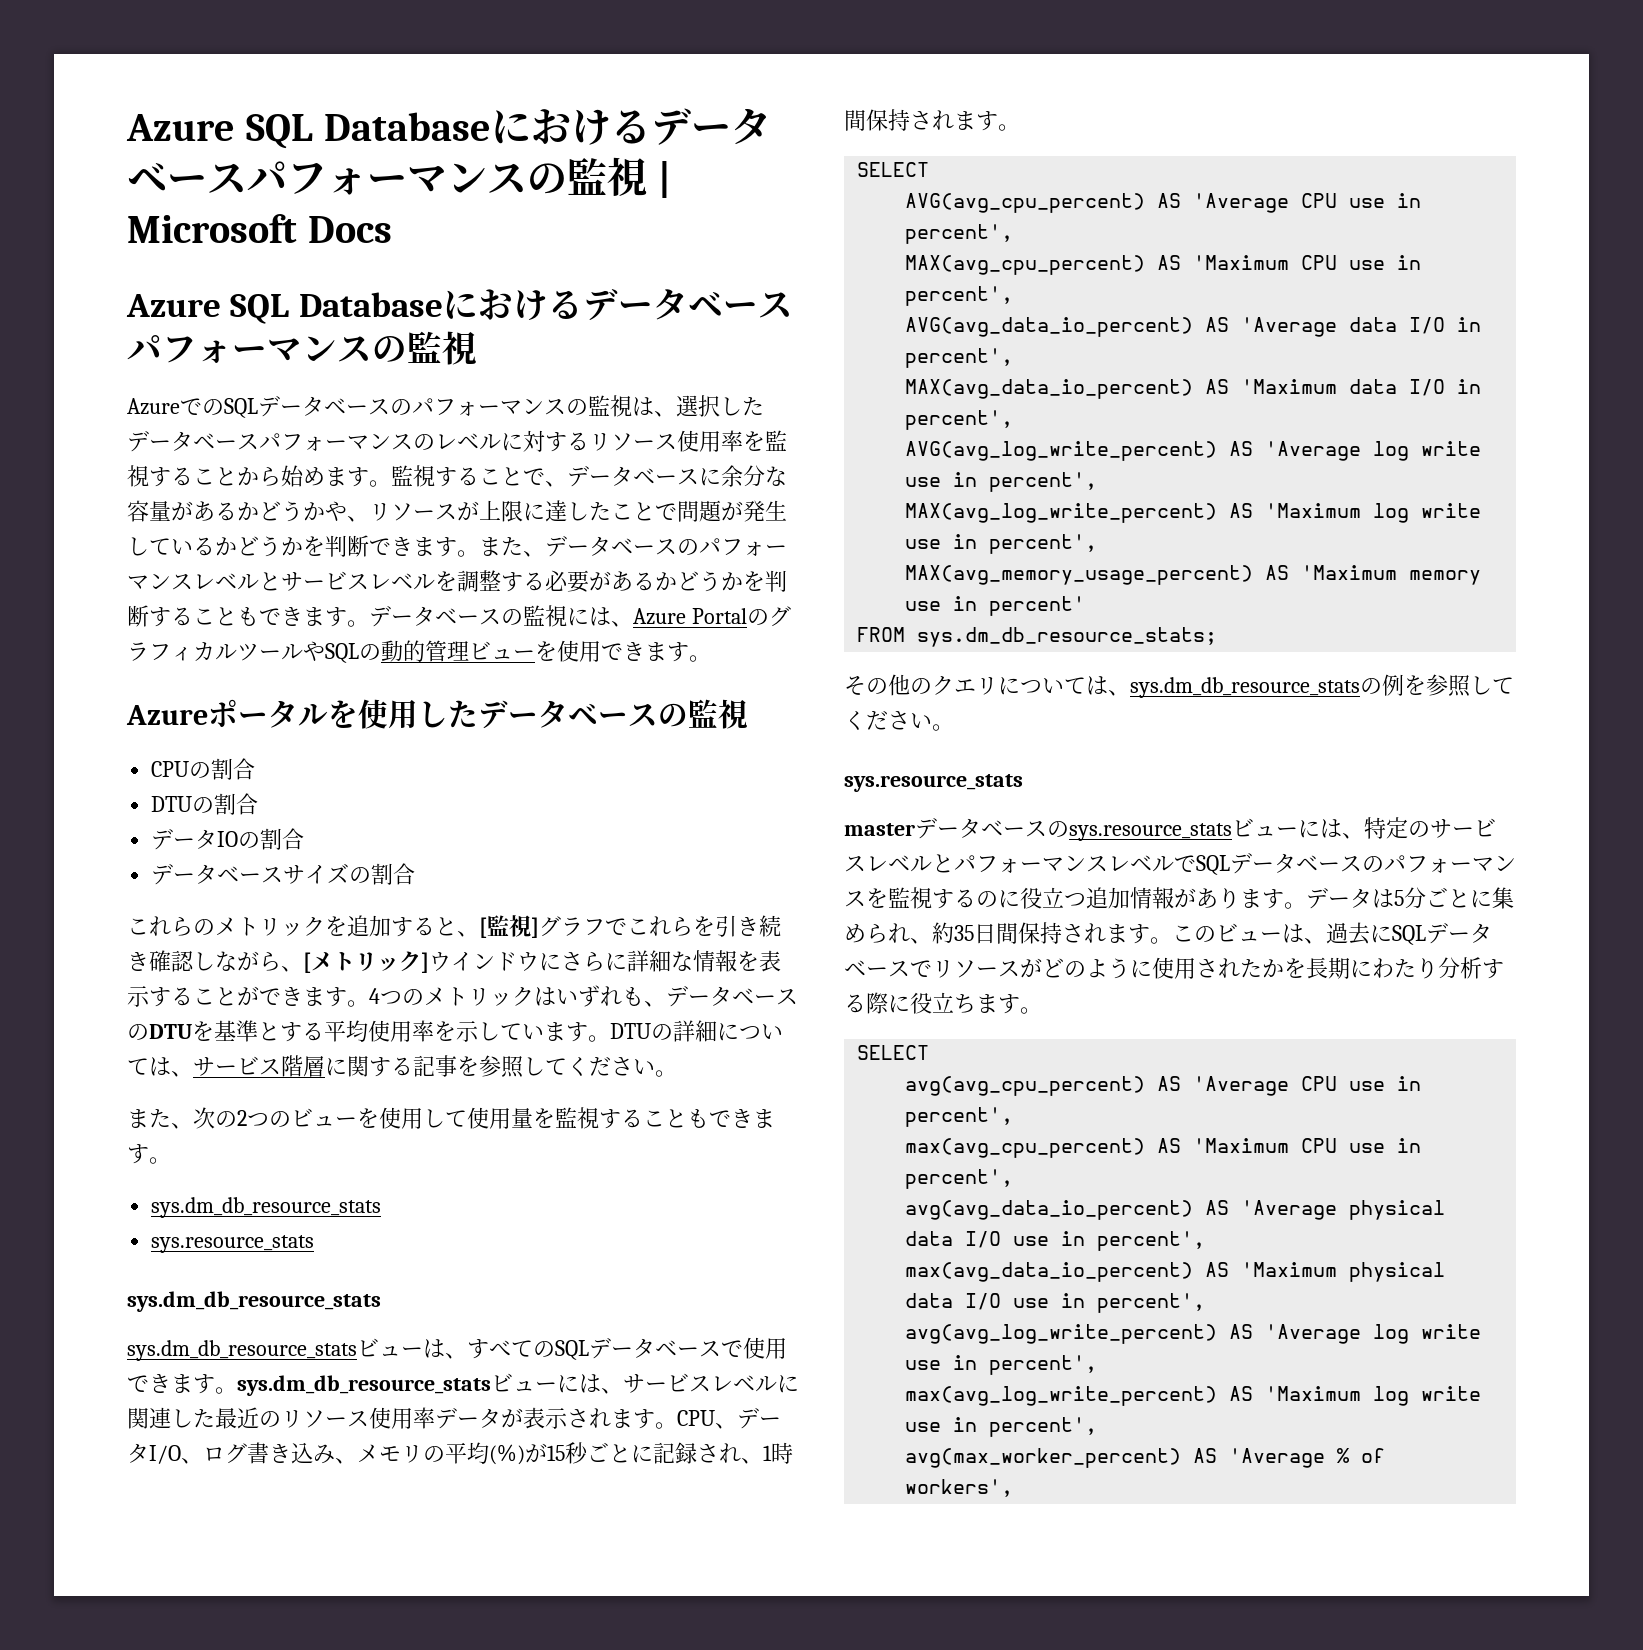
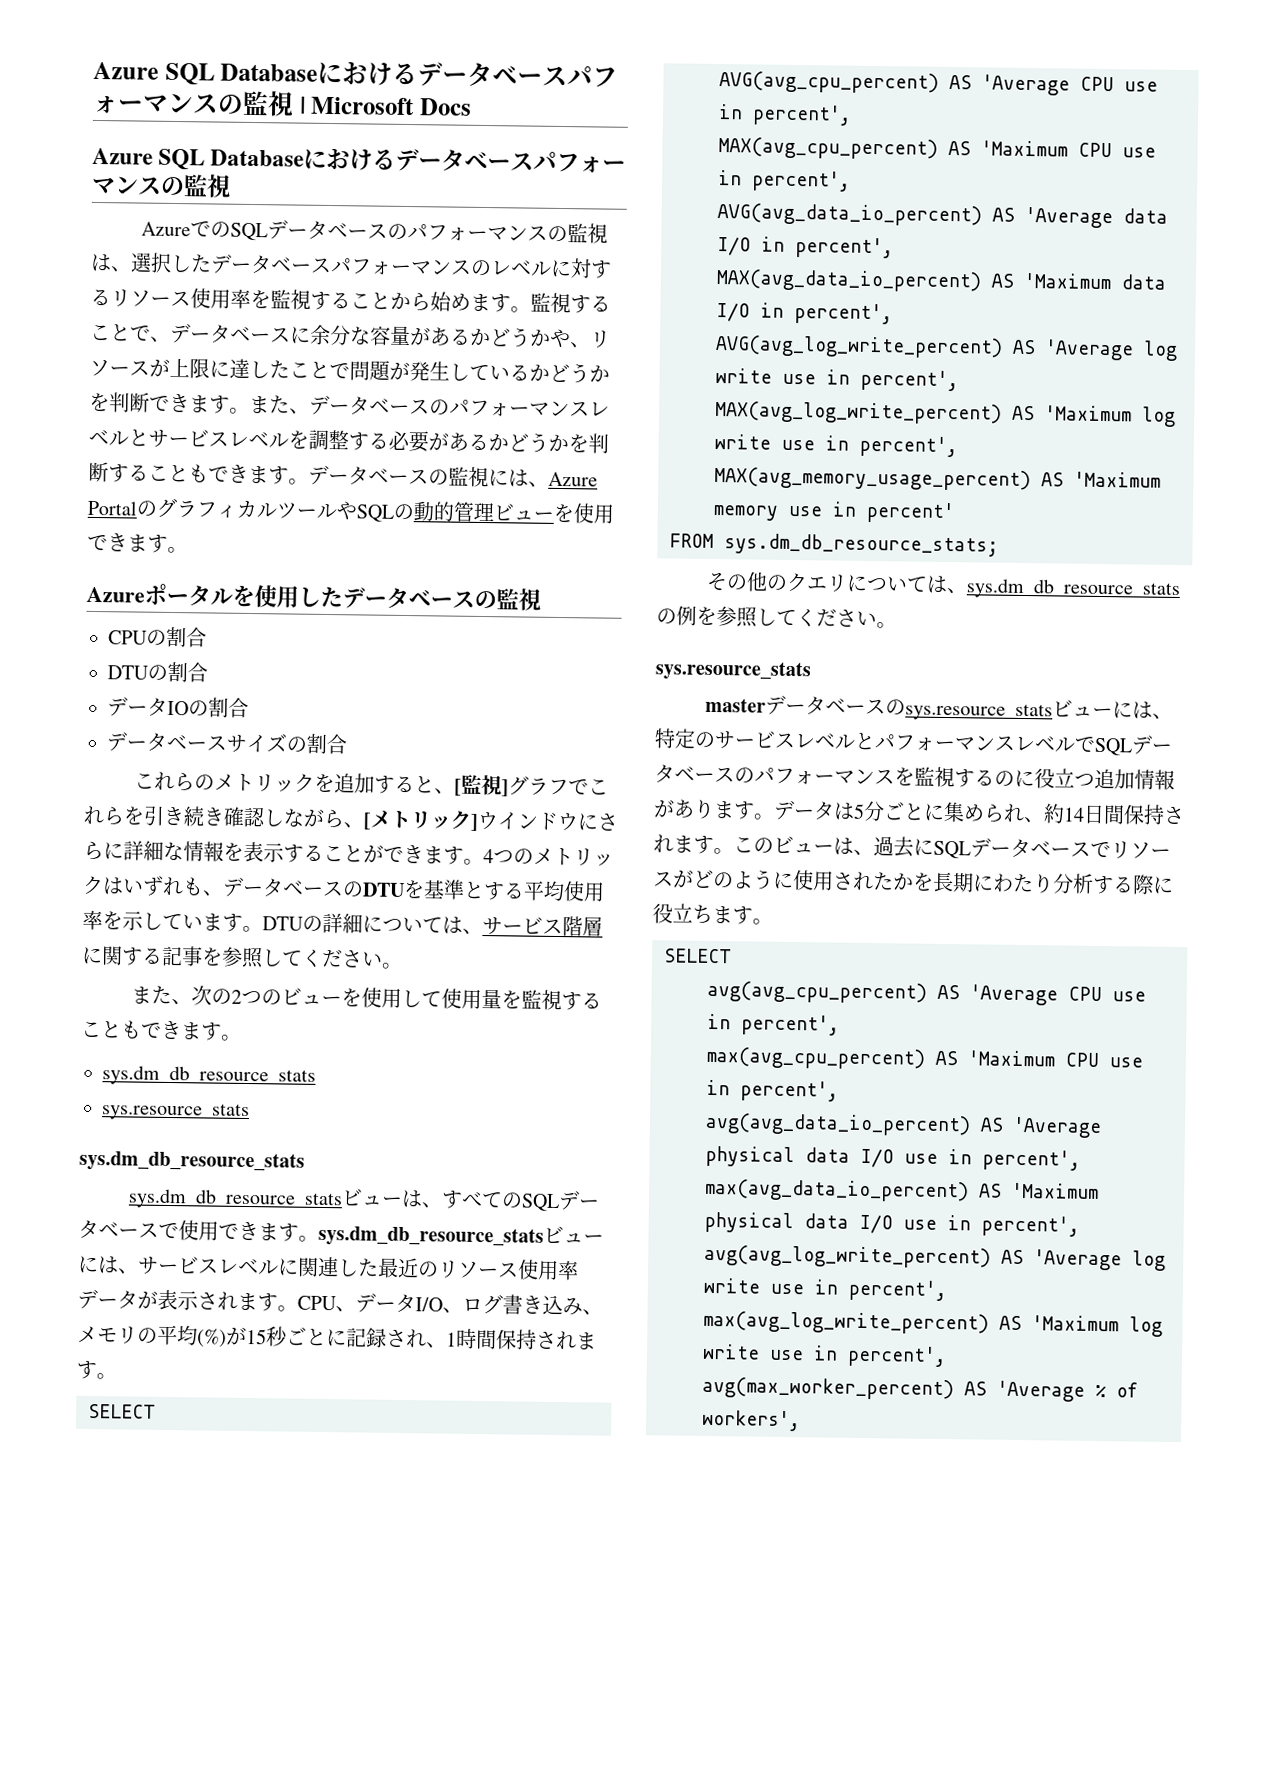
[954,925,974,941] 35 -> [1063,807,1085,822] 14

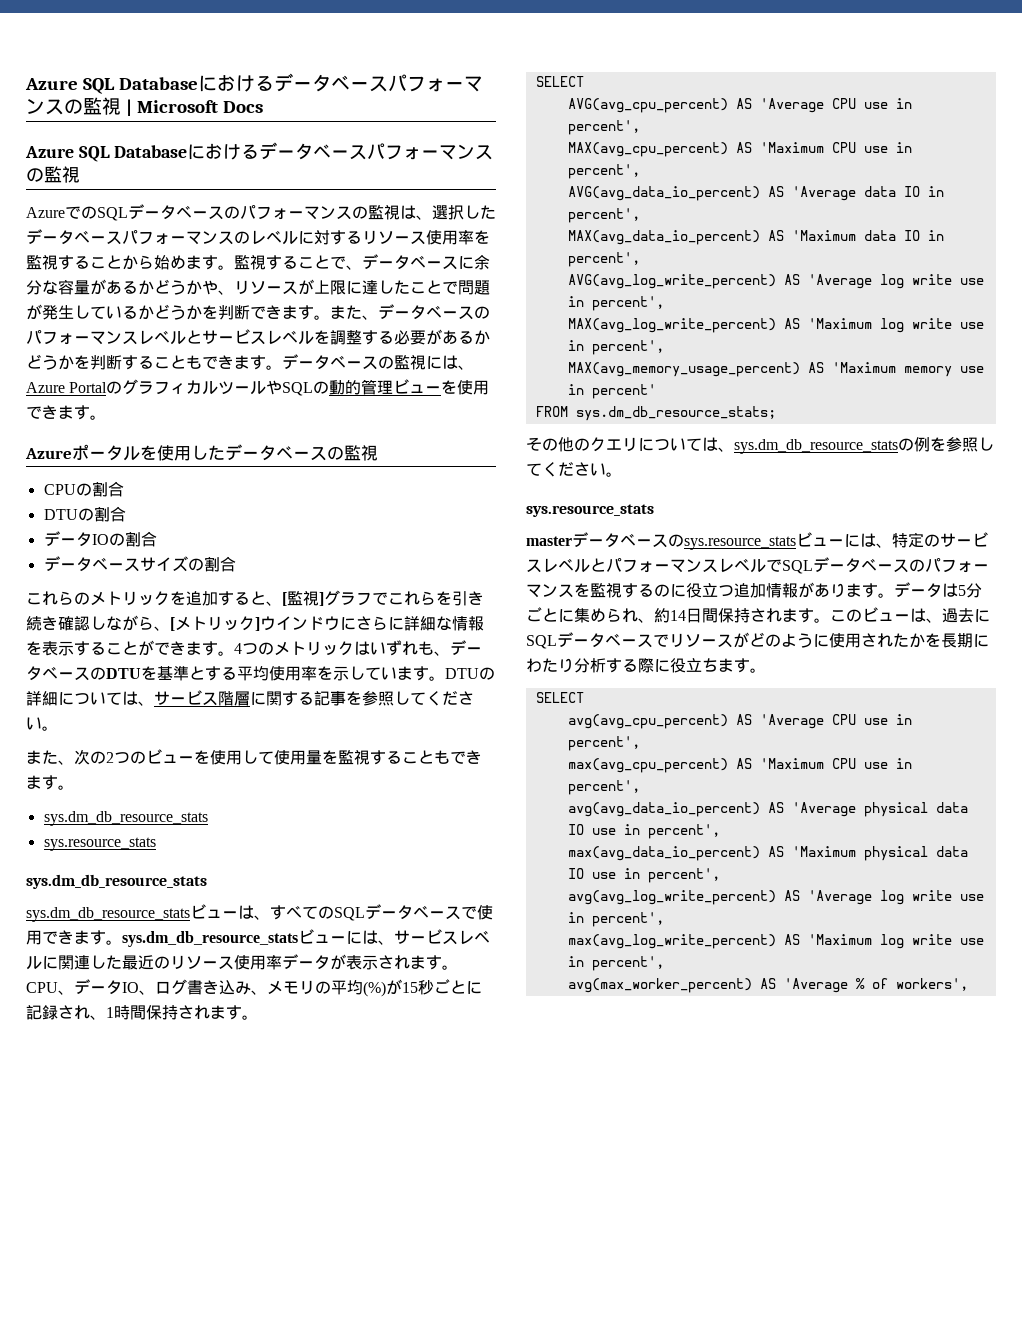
[415,1297,443,1312] I/O -> [122,982,139,993] IO
[717,237,751,256] I/O -> [903,186,920,197] IO
[716,302,750,322] I/O -> [903,230,920,241] IO
[860,1148,894,1168] I/O -> [567,824,584,835] IO
[859,1214,893,1234] I/O -> [567,868,584,879] IO

